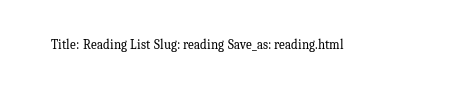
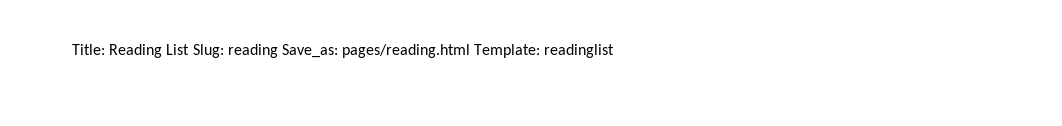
[274,38,345,52] reading.html -> [342,44,615,58] pages/reading.html Template: readinglist

